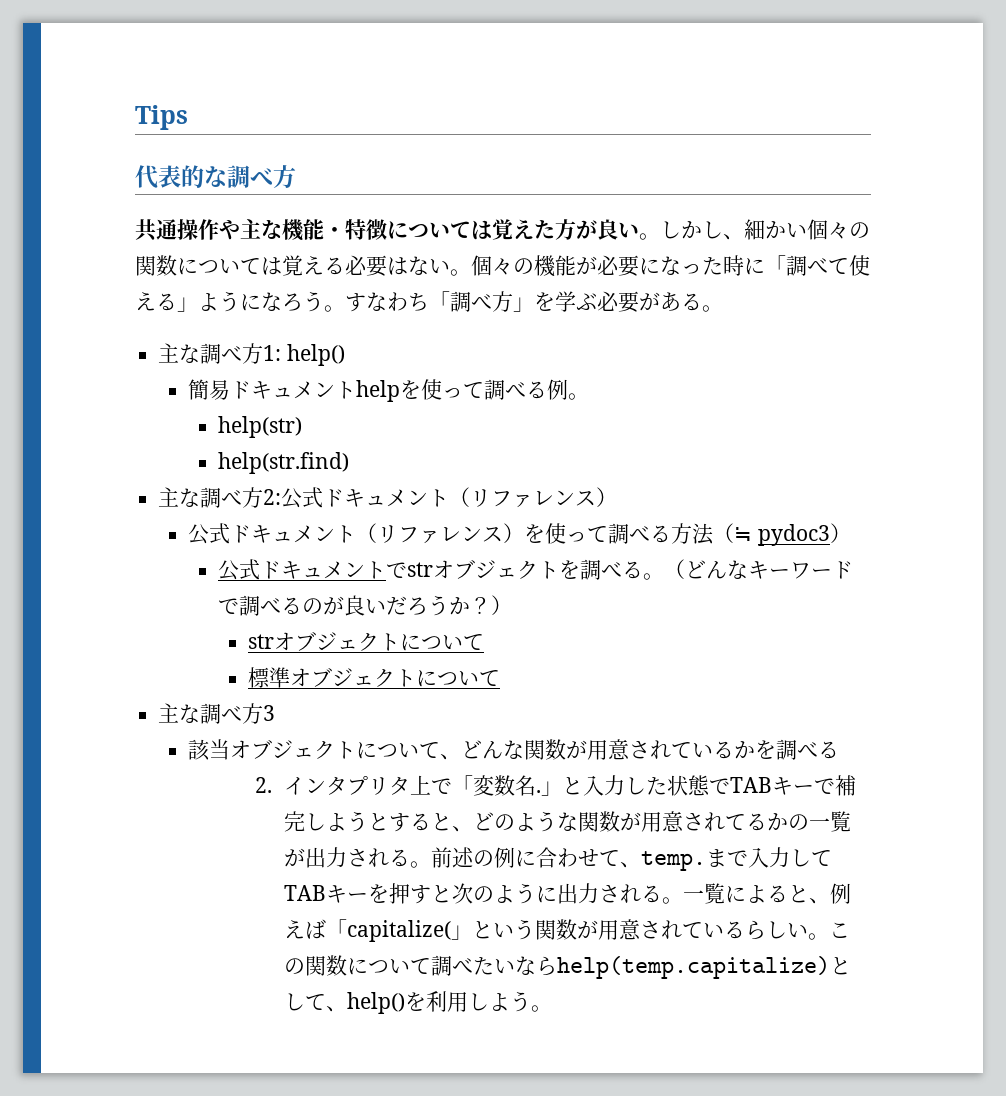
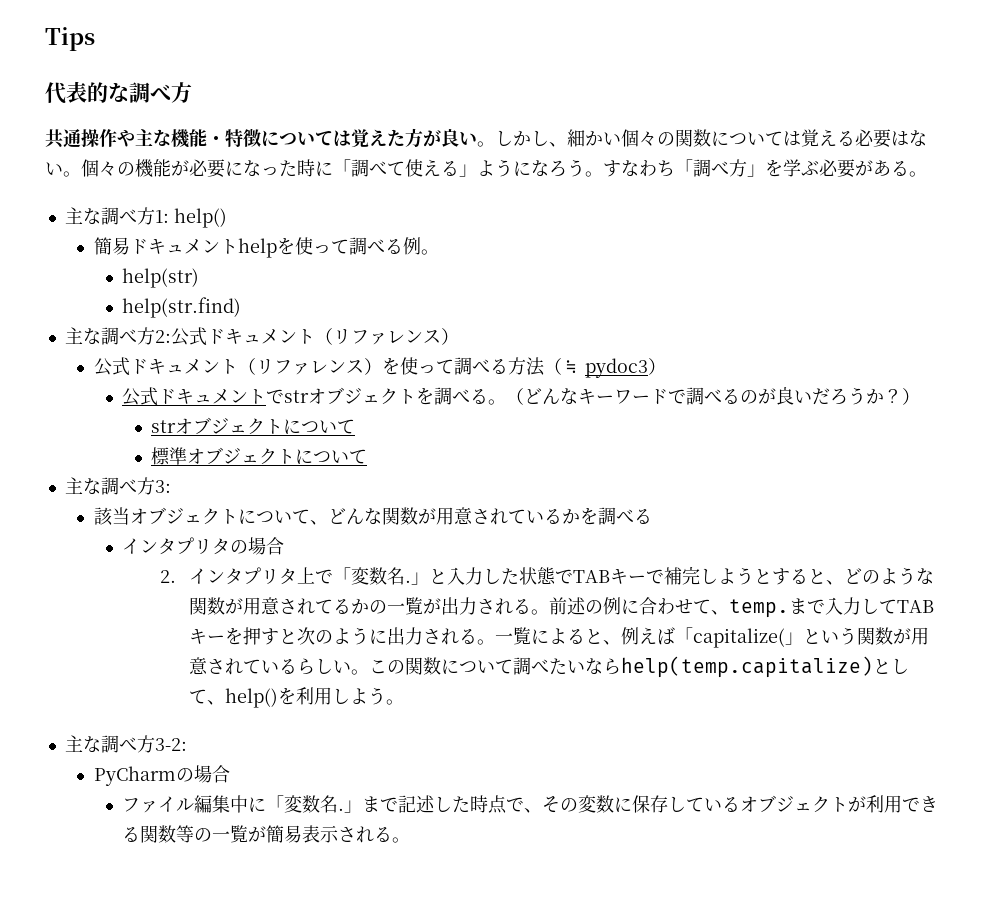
[263,705,276,721] 3 -> [154,480,171,493] 3:
(839, 750) none -> [122,537,285,555] // インタプリタの場合
(553, 1008) none -> [64,735,187,753] [93,765,230,786] [122,795,939,814] [122,825,411,843] // 主な調べ方3-2: // PyCharmの場合 // ファイル編集中に「変数名.」まで記述した時点で、その変数に保存しているオブジェクトが利用できる関数等の一覧が簡易表示される。

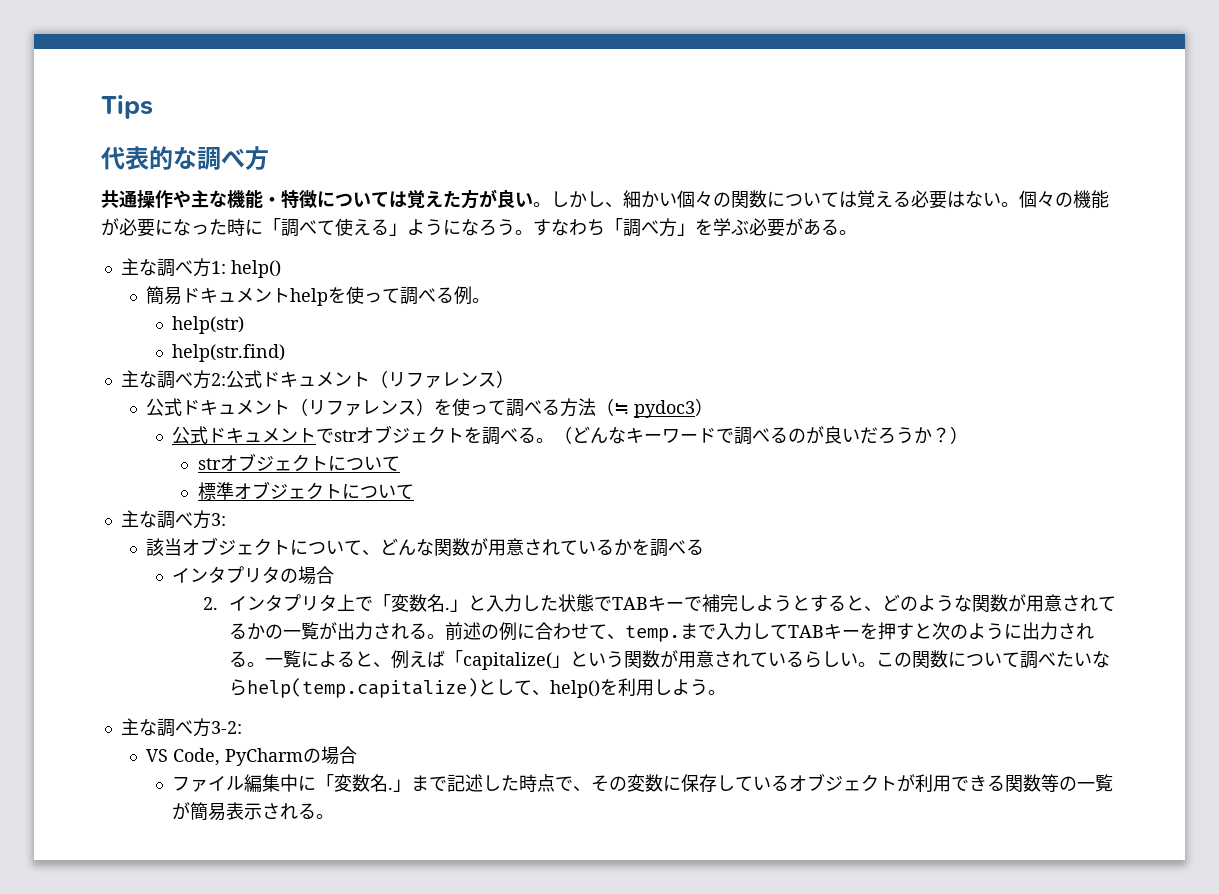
(187, 744) none -> [146,748,221,766] VS Code,

